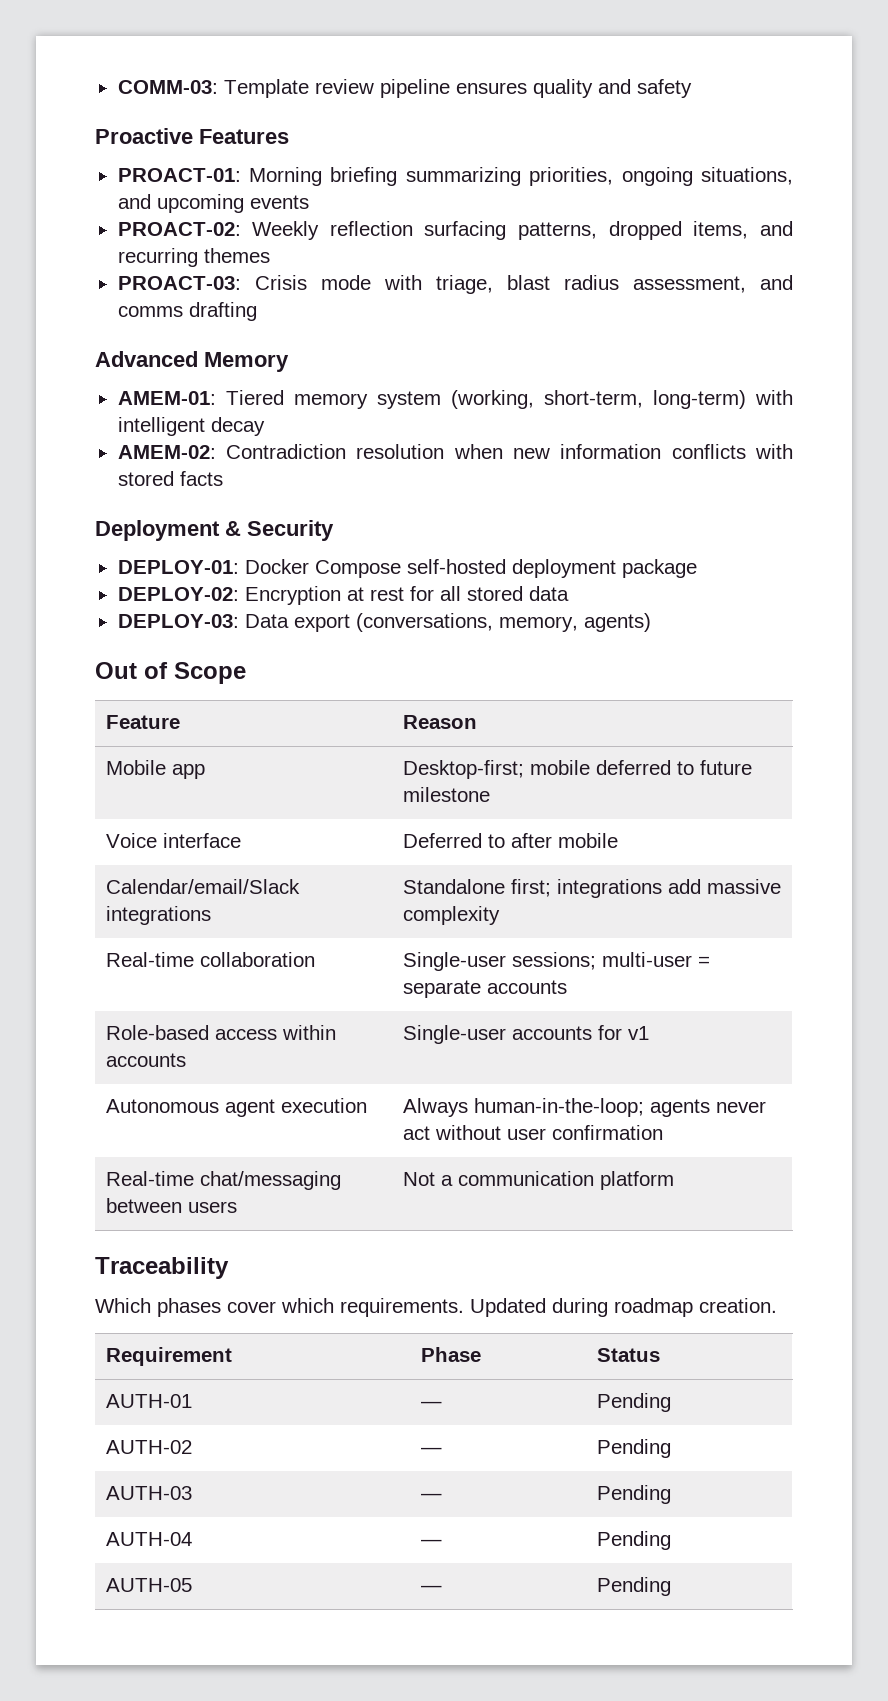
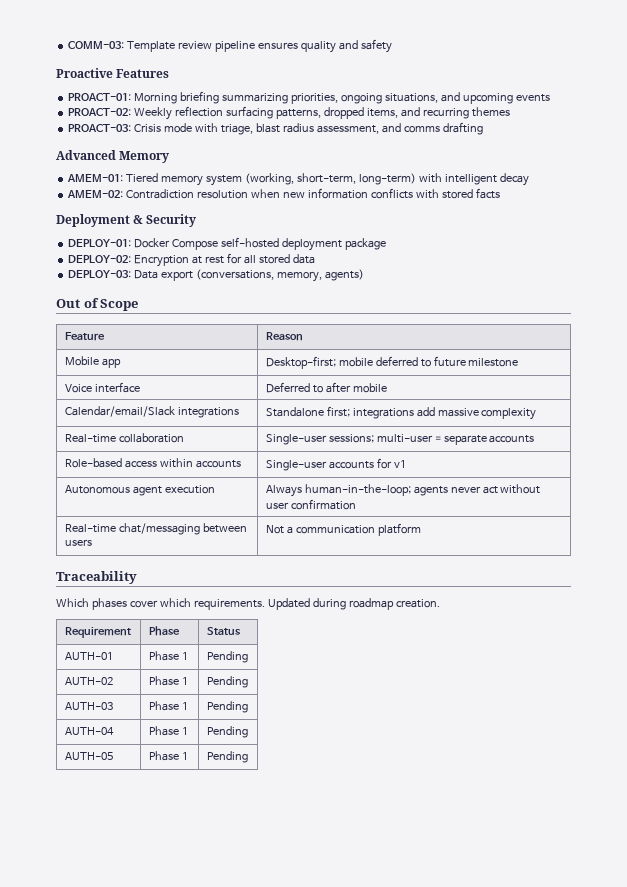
[421,1401,443,1408] — -> [148,651,188,661] Phase 1
[421,1447,443,1454] — -> [148,676,188,686] Phase 1
[421,1493,443,1500] — -> [148,701,188,711] Phase 1
[421,1539,443,1546] — -> [148,726,188,736] Phase 1
[421,1585,443,1592] — -> [148,751,188,761] Phase 1

